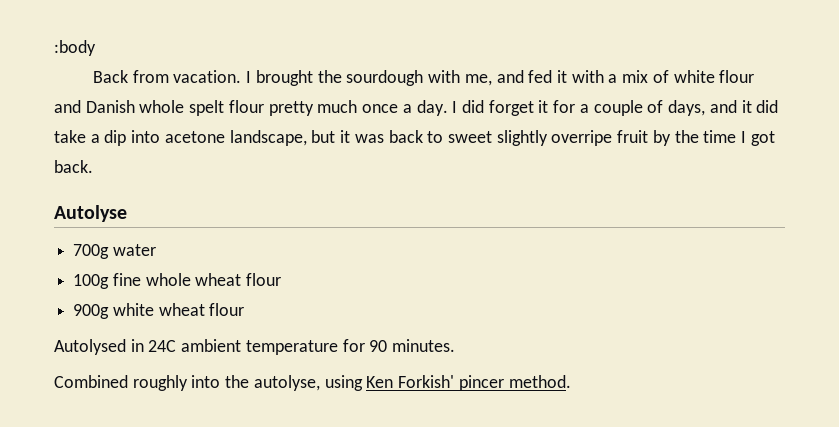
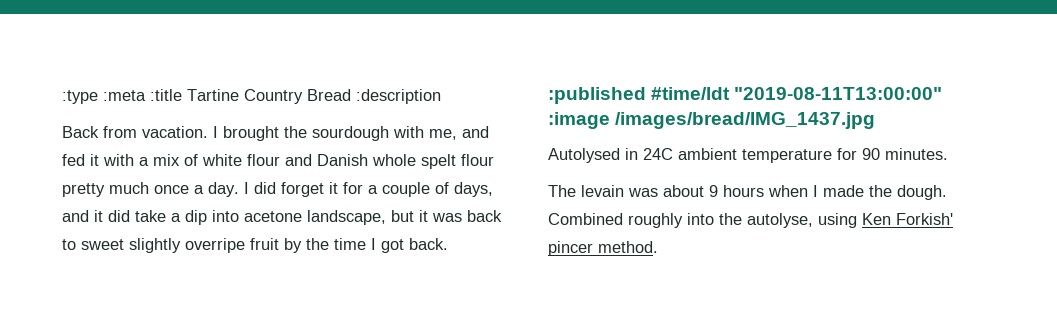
[54,40,96,56] :body -> [62,89,441,104] :type :meta :title Tartine Country Bread :description
[54,205,127,222] [73,244,156,259] [73,273,282,289] [73,303,245,319] Autolyse // 700g water // 100g fine whole wheat flour // 900g white wheat flour -> [548,87,943,104] [548,112,876,129] :published #time/ldt "2019-08-11T13:00:00" :image /images/bread/IMG_1437.jpg
(456, 345) none -> [548,185,947,200] The levain was about 9 hours when I made the dough.

